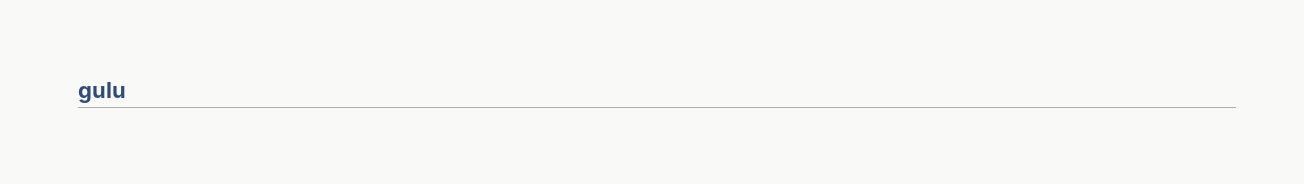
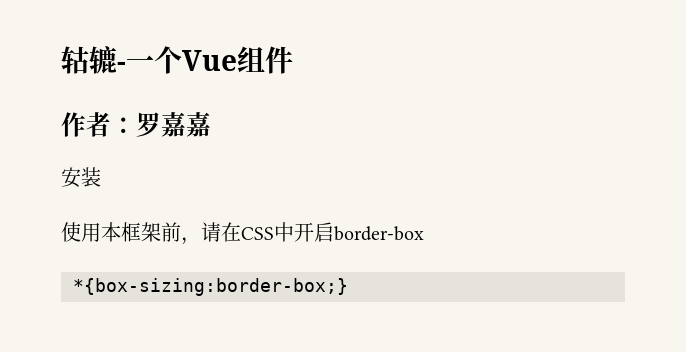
[78,82,126,103] gulu -> [61,46,293,74] [61,112,211,137] [61,167,101,188] [61,222,424,245] [73,278,348,296] 轱辘-一个Vue组件 // 作者：罗嘉嘉 // 安装 // 使用本框架前，请在CSS中开启border-box // *{box-sizing:border-box;}

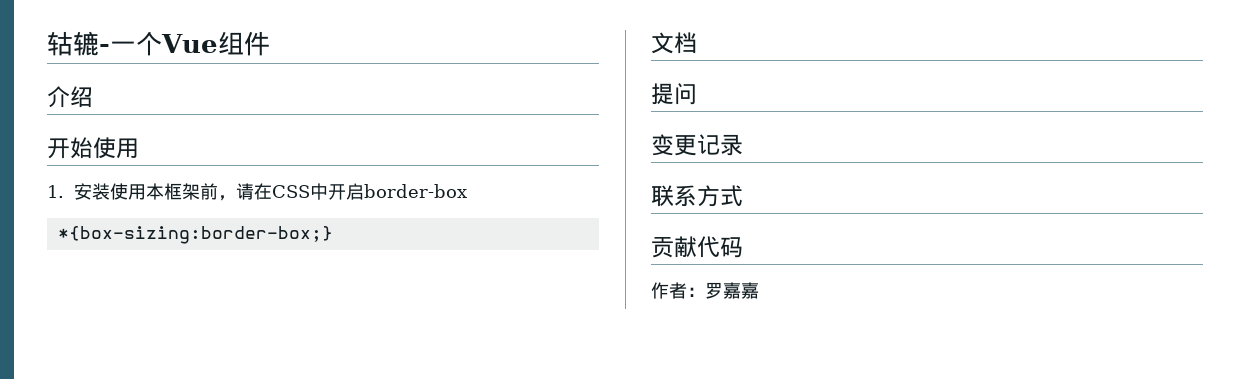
[61,112,211,137] 作者：罗嘉嘉 // -> [47,86,93,108] [47,137,139,159] [47,185,64,198] 介绍 // 开始使用 // 1.
(101, 177) // -> (111, 191) none
(348, 287) none -> [651,32,697,54] [651,83,697,105] [651,134,743,156] [651,185,743,207] [651,236,743,258] [651,282,759,299] // 文档 // 提问 // 变更记录 // 联系方式 // 贡献代码 // 作者：罗嘉嘉

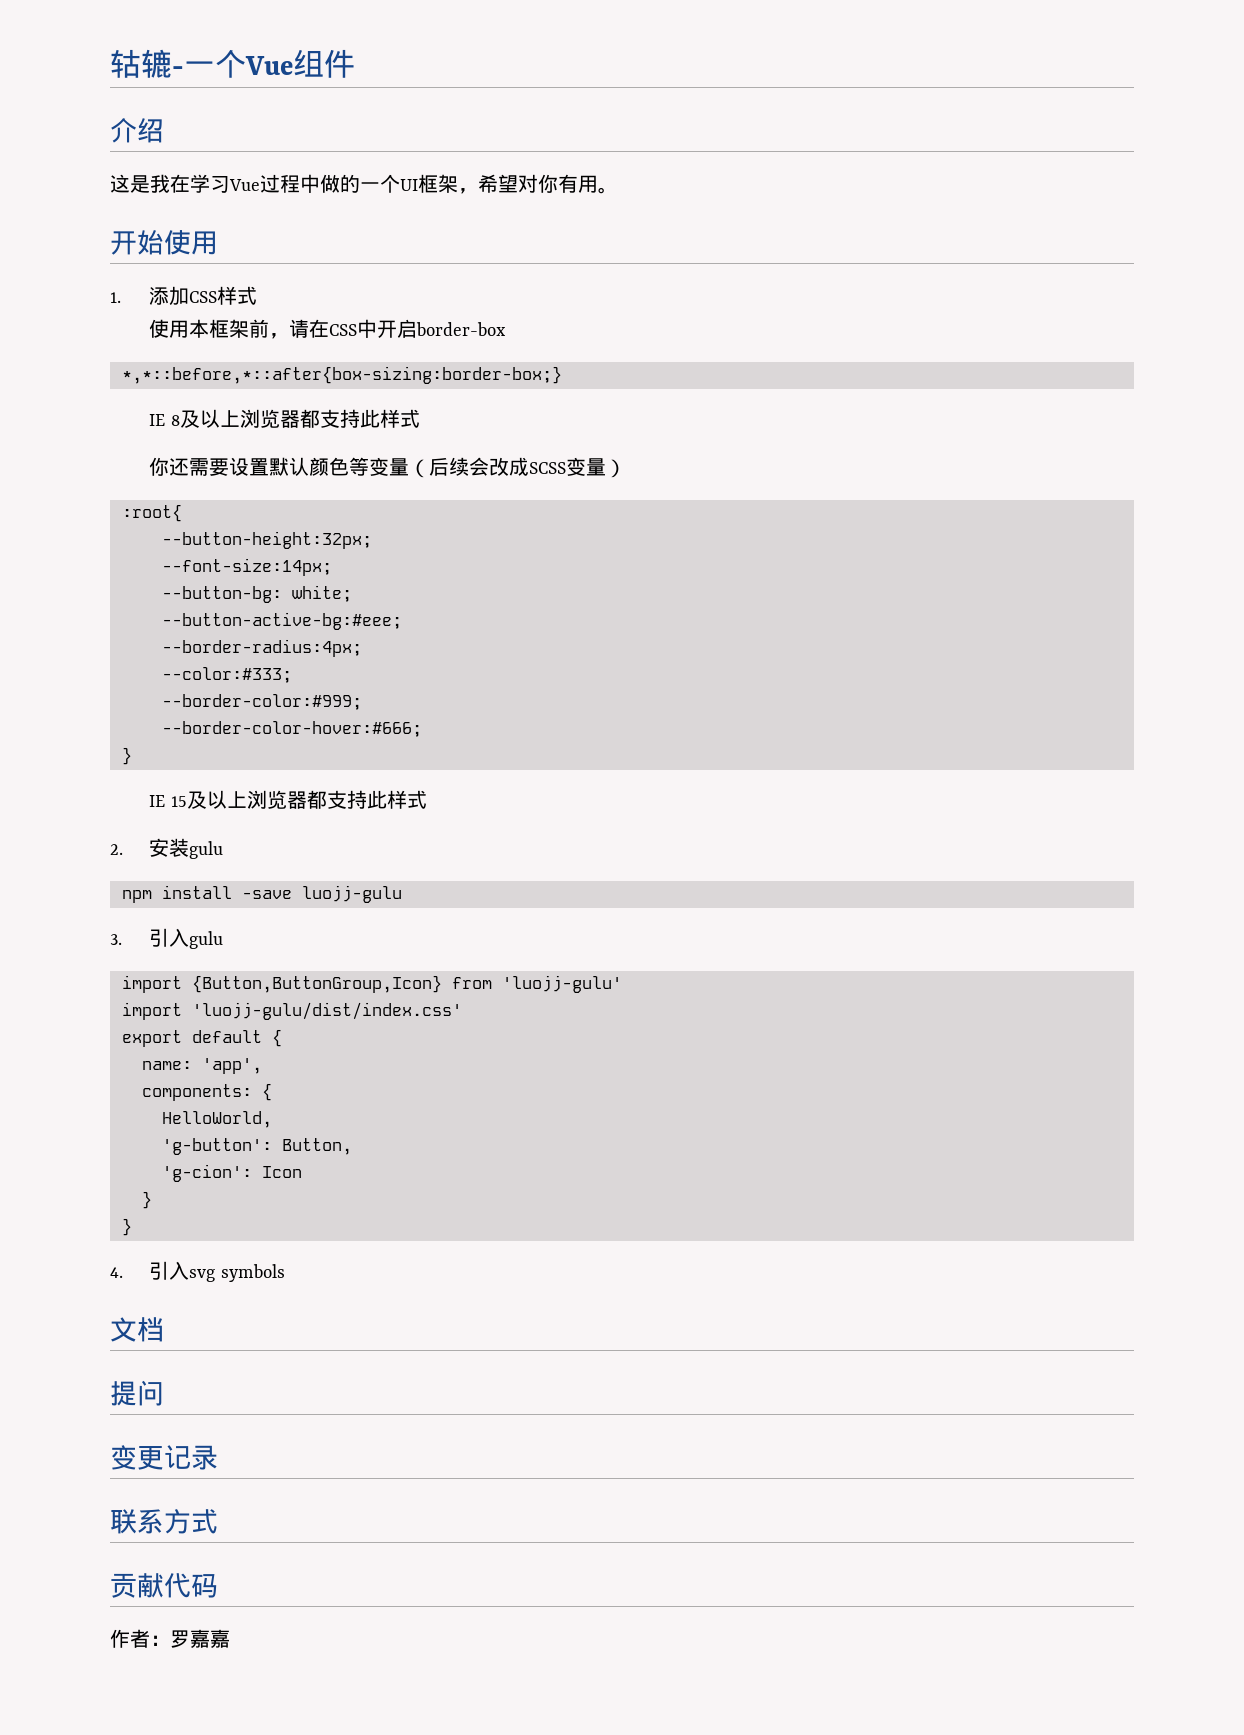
(93, 97) none -> [110,174,618,194] // 这是我在学习Vue过程中做的一个UI框架，希望对你有用。
[74,183,111,200] 安装 -> [149,286,258,306] 添加CSS样式 //
[57,226,333,244] *{box-sizing:border-box;} -> [122,366,562,384] [149,409,420,428] [149,457,627,478] [122,504,182,522] [162,531,372,549] [162,558,332,576] [162,585,352,603] [162,612,402,630] [162,639,362,657] [162,667,292,683] [162,694,362,710] [162,721,422,737] [122,747,132,765] [149,790,427,809] [110,838,224,859] [122,885,402,903] [110,928,224,949] [122,975,622,993] [122,1002,462,1020] [122,1029,282,1047] [142,1058,262,1074] [142,1083,272,1101] [162,1111,272,1128] [162,1138,352,1155] [162,1164,302,1182] [142,1191,152,1209] [122,1218,132,1236] [110,1261,285,1282] *,*::before,*::after{box-sizing:border-box;} // IE 8及以上浏览器都支持此样式 // 你还需要设置默认颜色等变量（后续会改成SCSS变量） // :root{ // --button-height:32px; // --font-size:14px; // --button-bg: white; // --button-active-bg:#eee; // --border-radius:4px; // --color:#333; // --border-color:#999; // --border-color-hover:#666; // } // IE 15及以上浏览器都支持此样式 // 2.安装gulu // npm install -save luojj-gulu // 3.引入gulu // import {Button,ButtonGroup,Icon} from 'luojj-gulu' // import 'luojj-gulu/dist/index.css' // export default { // name: 'app', // components: { // HelloWorld, // 'g-button': Button, // 'g-cion': Icon // } // } // 4.引入svg symbols

